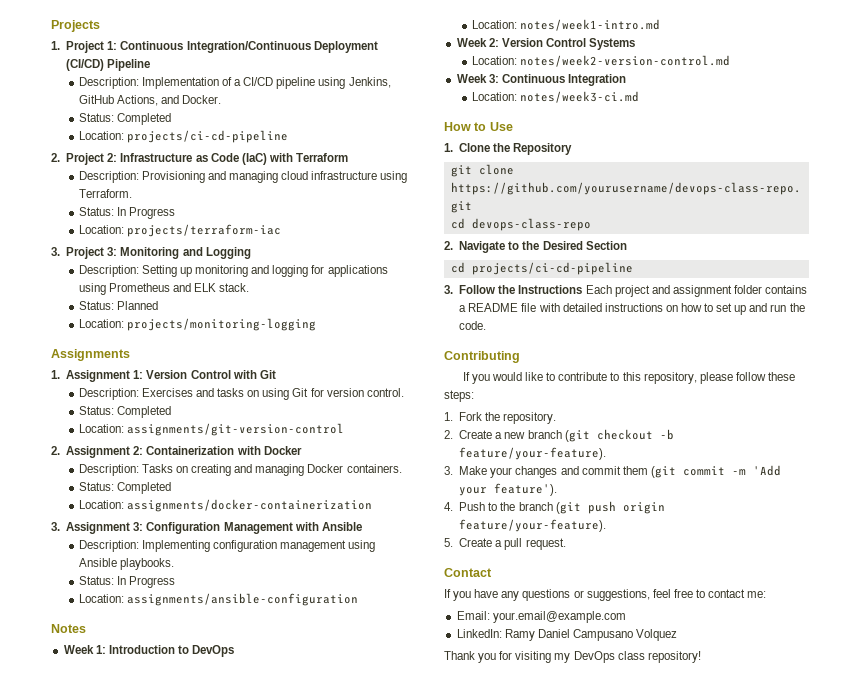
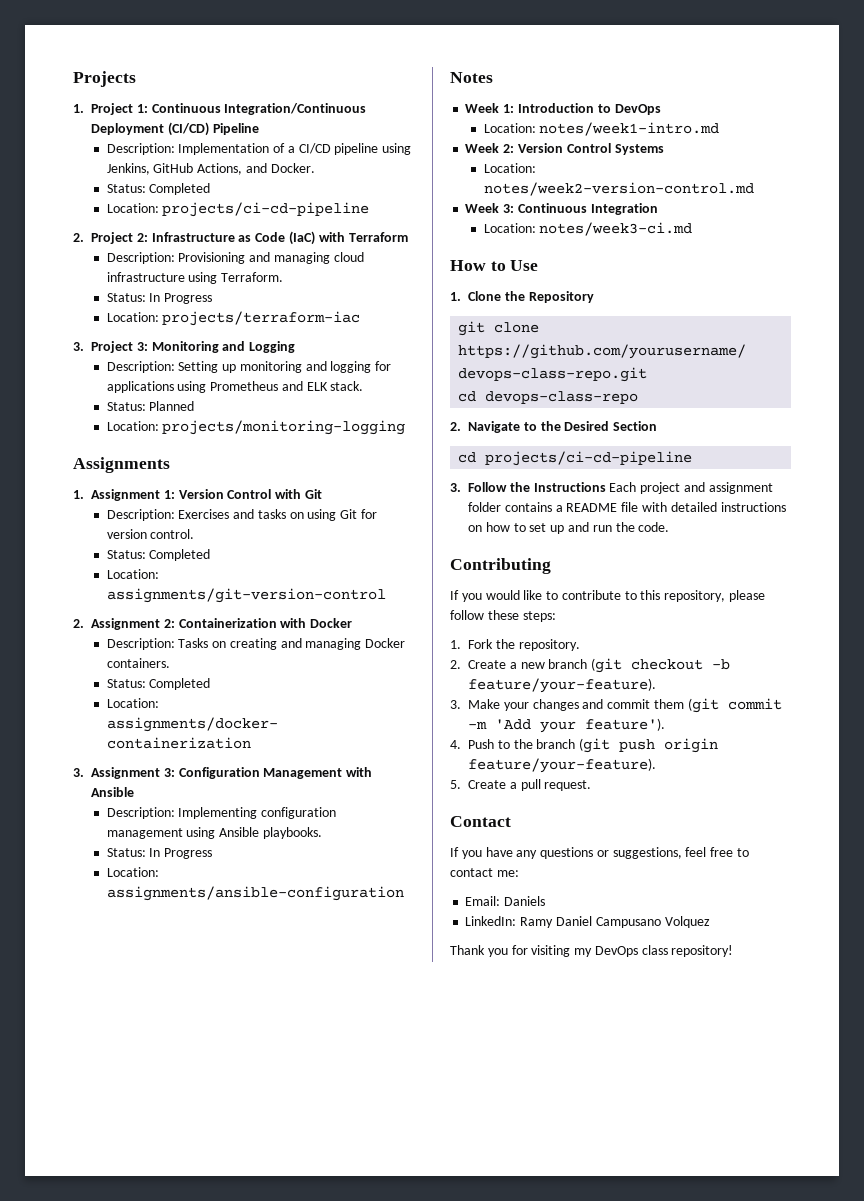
[492,611,626,623] your.email@example.com -> [504,896,546,906] Daniels

